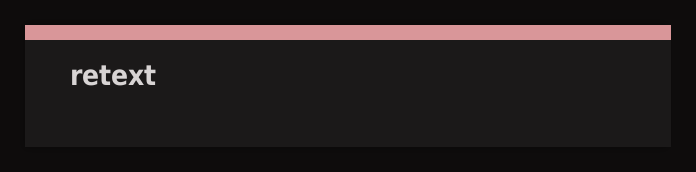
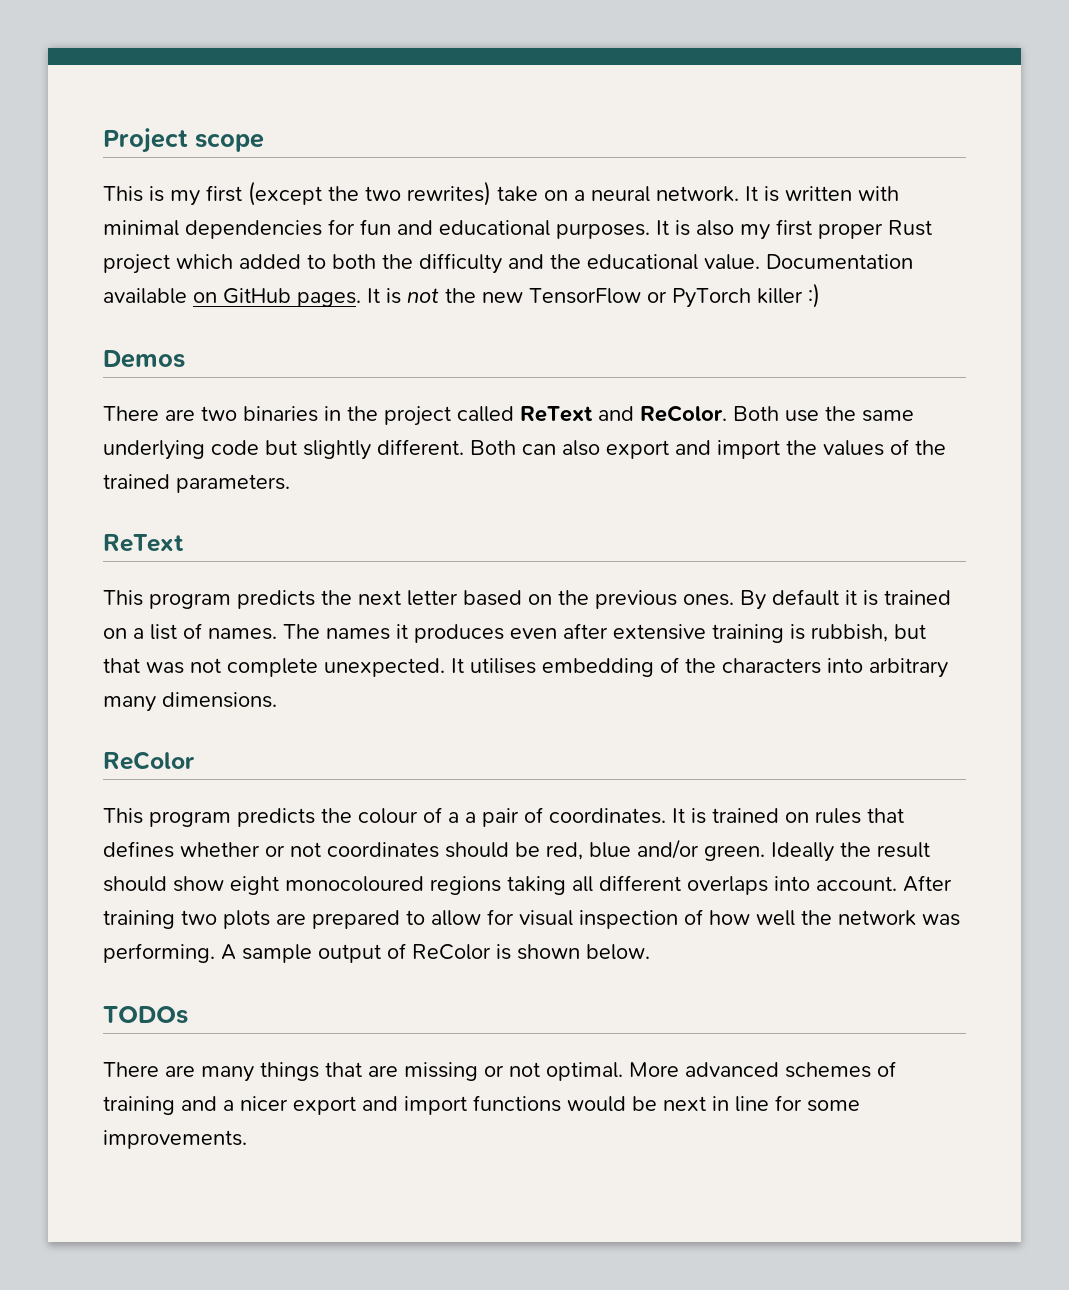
[70,65,156,86] retext -> [103,128,264,153] [103,181,899,206] [103,219,932,240] [103,253,913,274] [103,283,820,308] [103,350,185,368] [103,405,914,426] [103,439,946,460] [103,474,290,493] [103,534,184,552] [103,589,951,610] [103,623,926,643] [103,657,948,678] [103,692,277,712] [103,751,195,770] [103,807,904,827] [103,839,930,862] [103,875,952,895] [103,909,960,929] [103,943,650,963] [103,1006,188,1024] [103,1061,896,1082] [103,1095,860,1115] [103,1130,247,1149] Project scope // This is my first (except the two rewrites) take on a neural network. It is written with minimal dependencies for fun and educational purposes. It is also my first proper Rust project which added to both the difficulty and the educational value. Documentation available on GitHub pages. It is not the new TensorFlow or PyTorch killer :) // Demos // There are two binaries in the project called ReText and ReColor. Both use the same underlying code but slightly different. Both can also export and import the values of the trained parameters. // ReText // This program predicts the next letter based on the previous ones. By default it is trained on a list of names. The names it produces even after extensive training is rubbish, but that was not complete unexpected. It utilises embedding of the characters into arbitrary many dimensions. // ReColor // This program predicts the colour of a a pair of coordinates. It is trained on rules that defines whether or not coordinates should be red, blue and/or green. Ideally the result should show eight monocoloured regions taking all different overlaps into account. After training two plots are prepared to allow for visual inspection of how well the network was performing. A sample output of ReColor is shown below. // TODOs // There are many things that are missing or not optimal. More advanced schemes of training and a nicer export and import functions would be next in line for some improvements.

